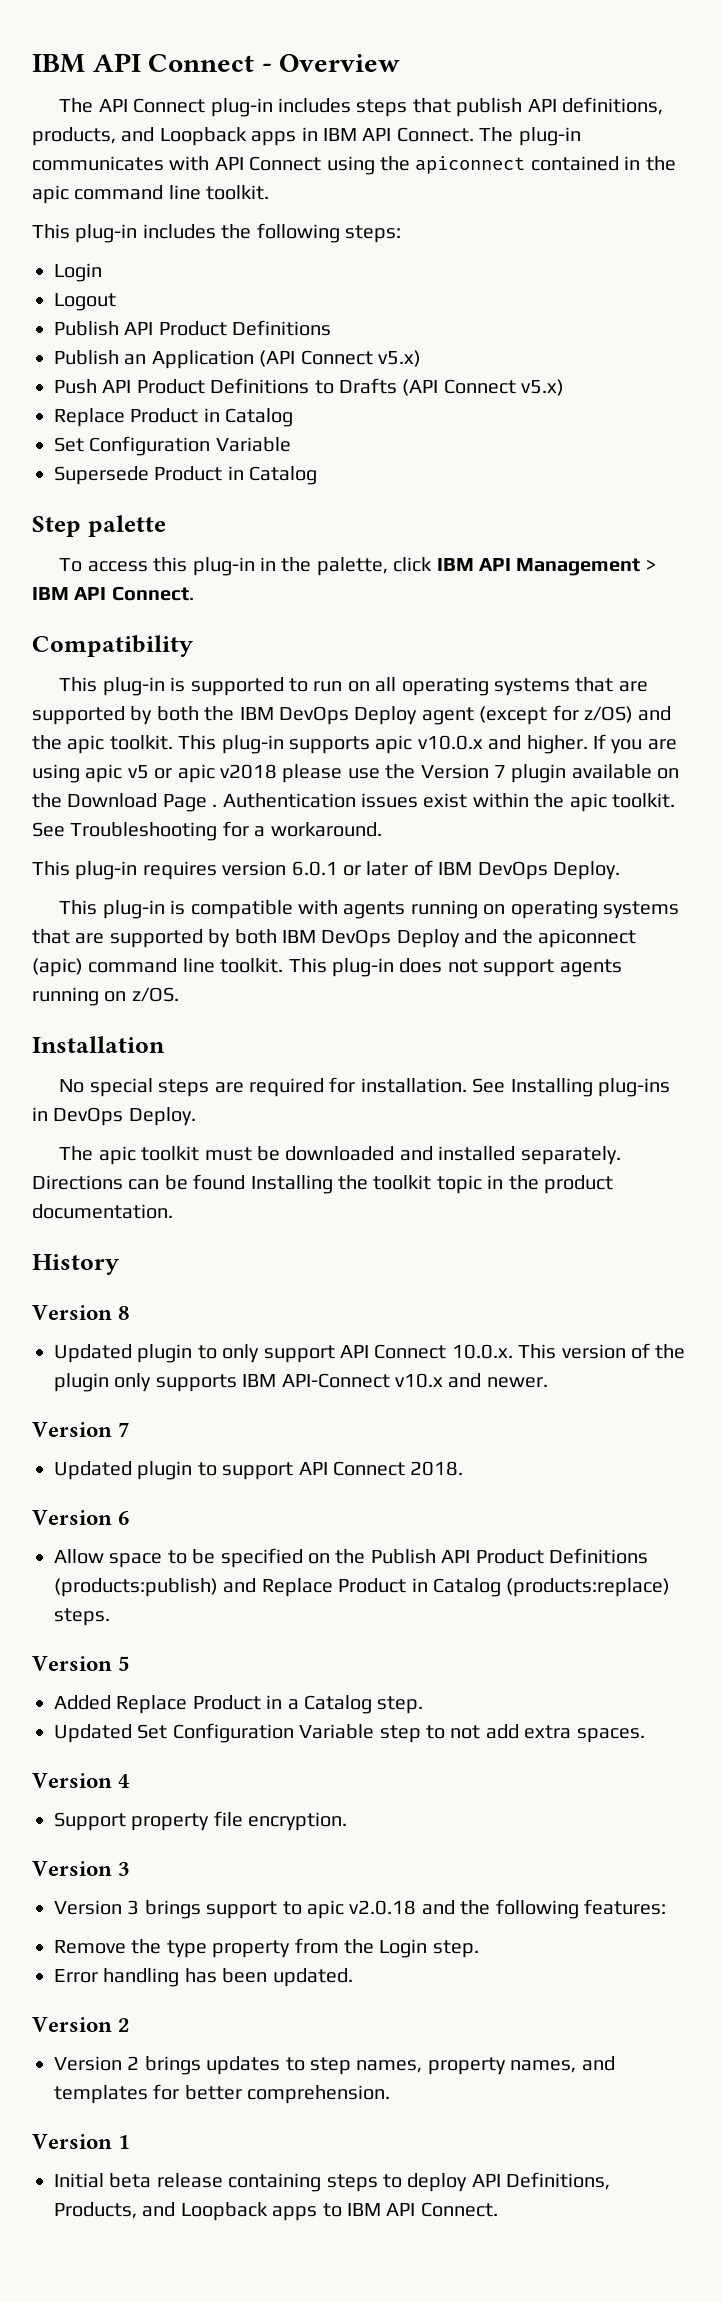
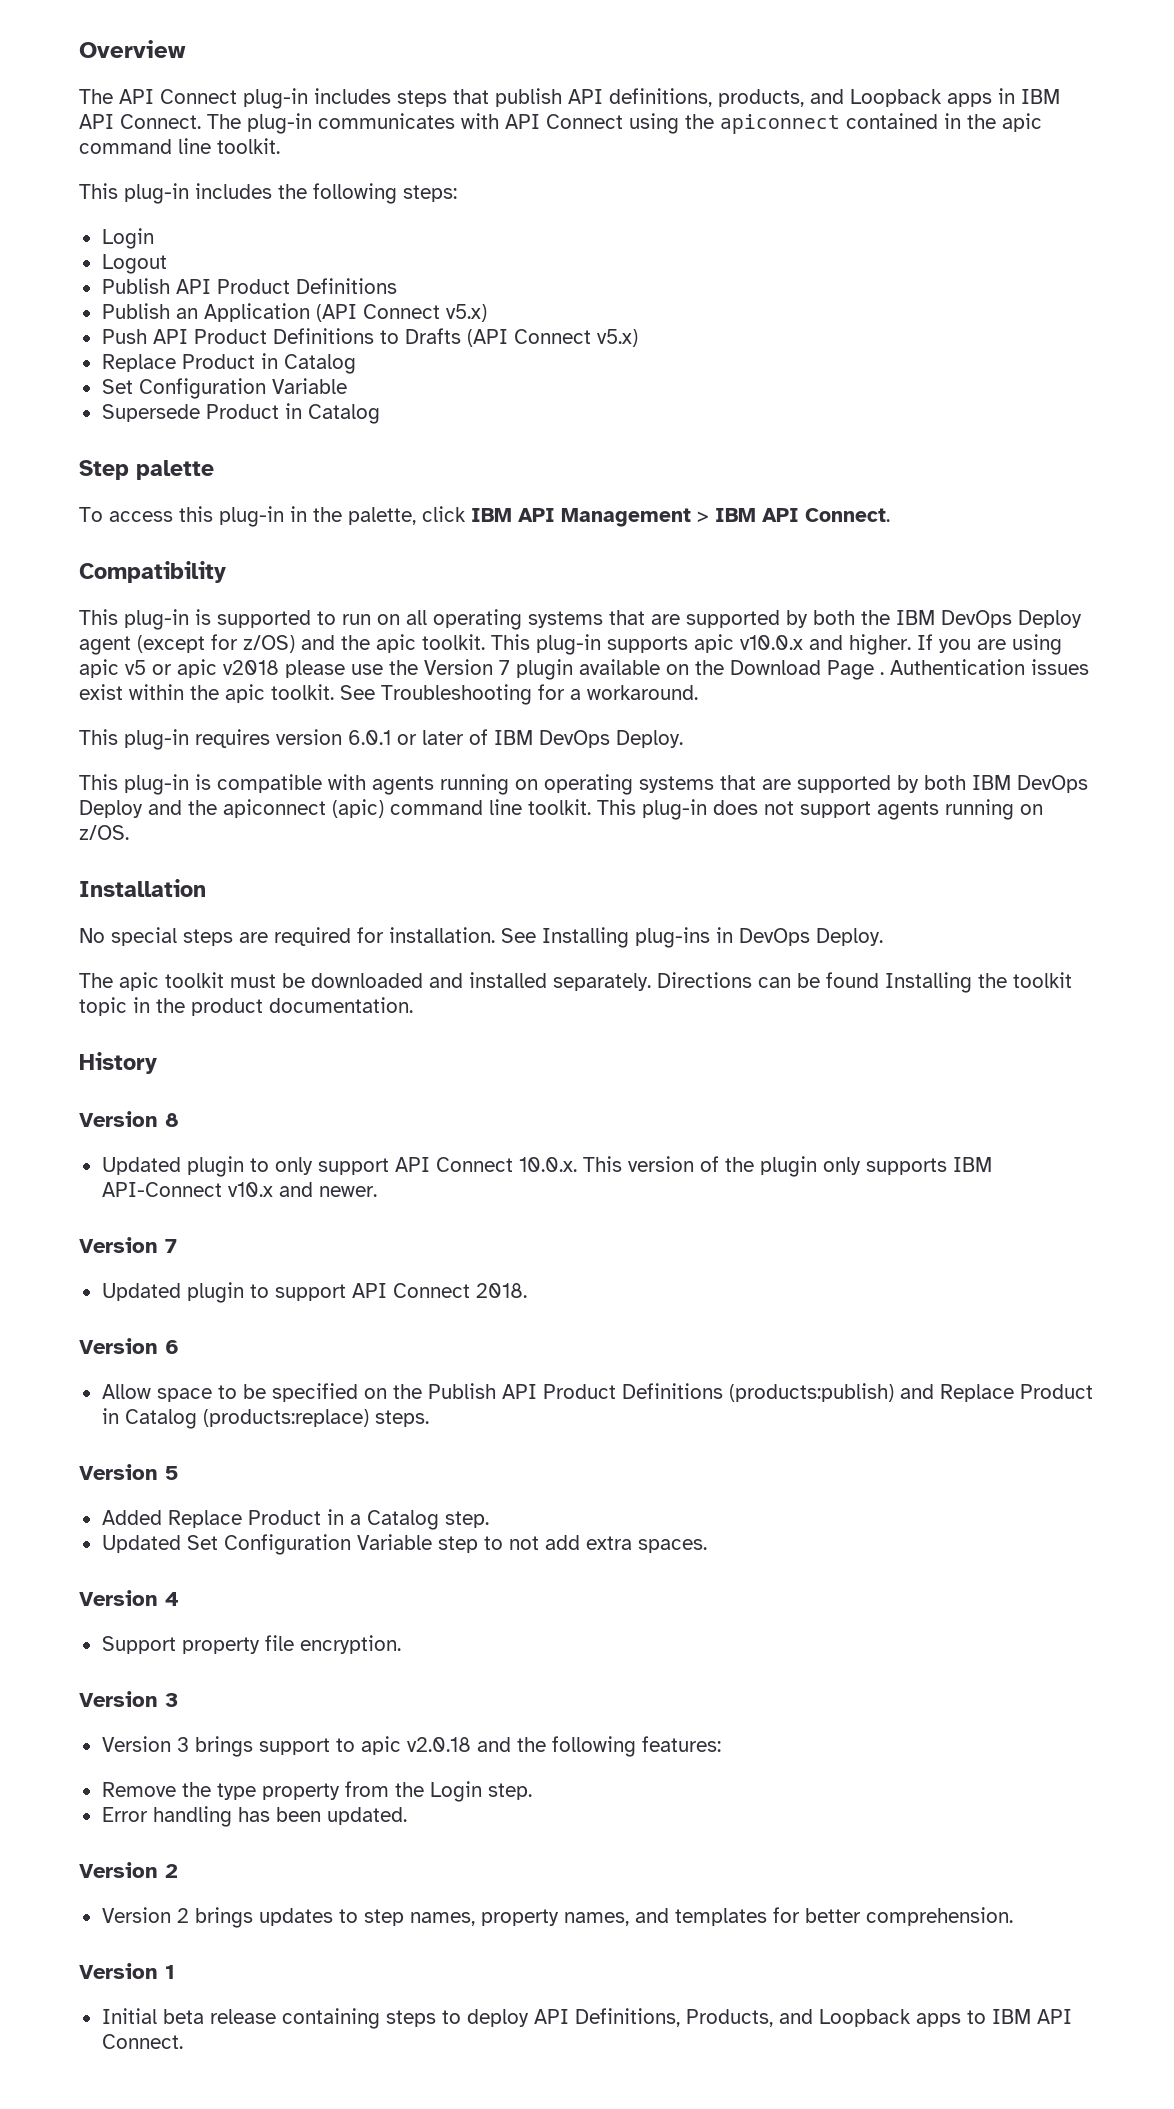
[32,53,272,73] IBM API Connect - -> (79, 49) none

